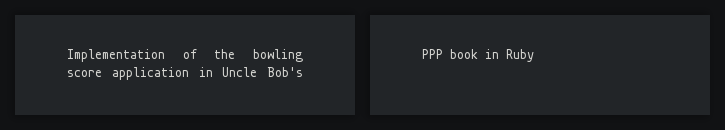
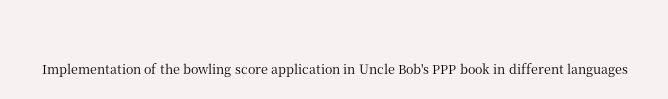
[506,49,534,62] Ruby -> [508,63,628,77] different languages

